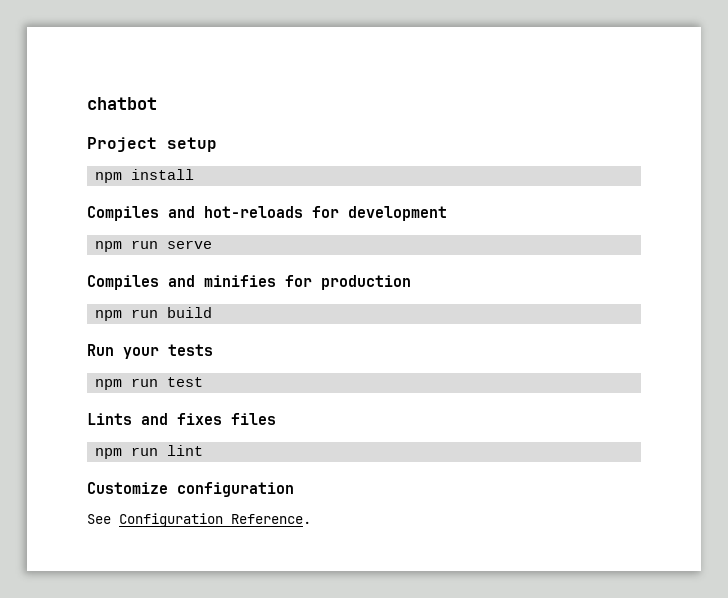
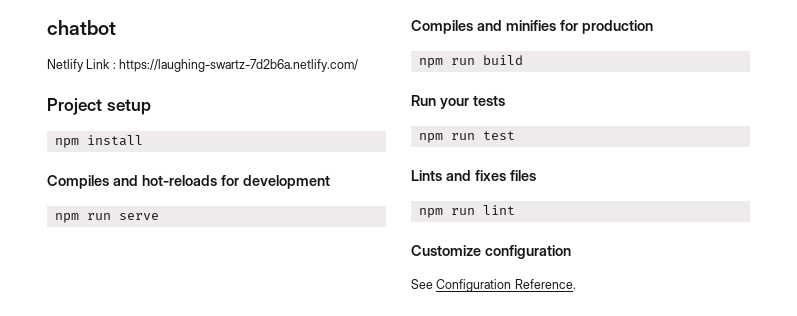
(157, 103) none -> [47,59,359,72] // Netlify Link : https://laughing-swartz-7d2b6a.netlify.com/

